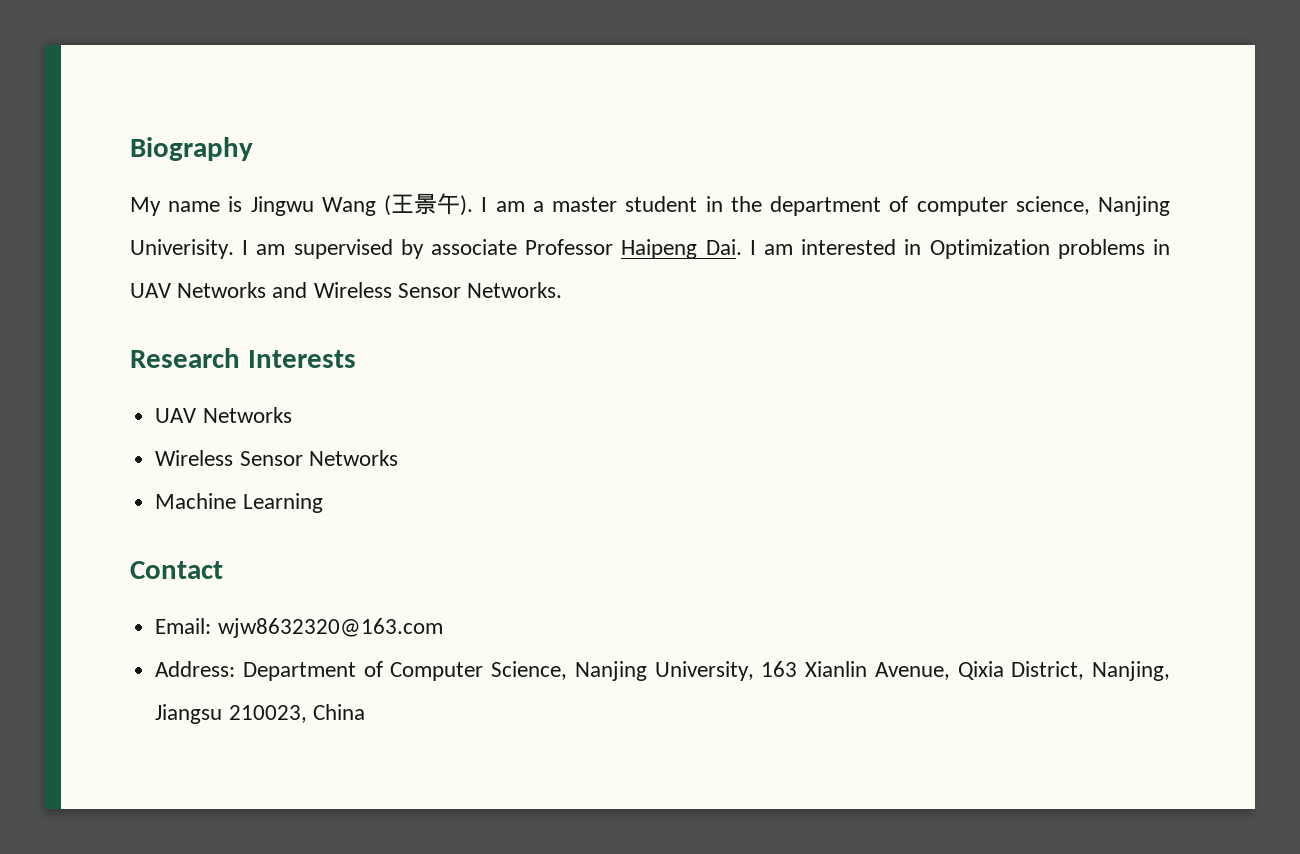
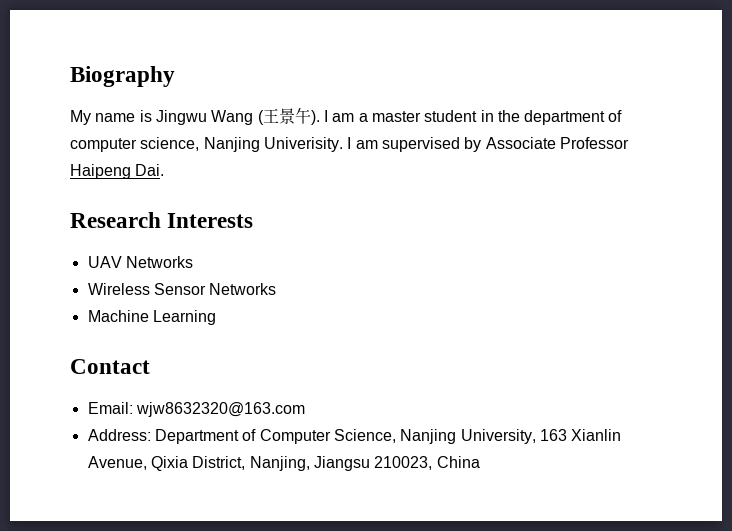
[430,239,517,255] associate -> [485,137,556,149] Associate
[749,239,1171,259] [130,282,563,298] I am interested in Optimization problems in UAV Networks and Wireless Sensor Networks. -> (165, 170) none

